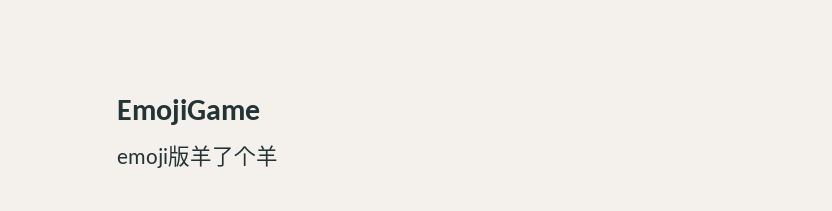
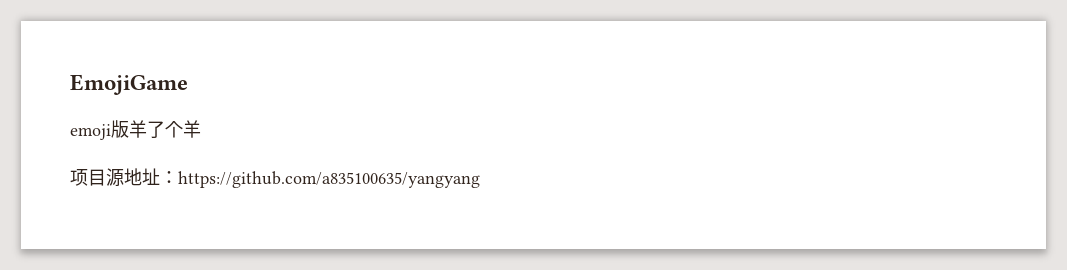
(278, 156) none -> [70,168,480,188] // 项目源地址：https://github.com/a835100635/yangyang

